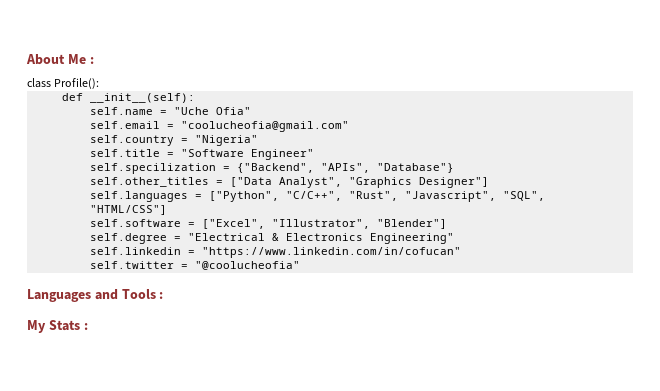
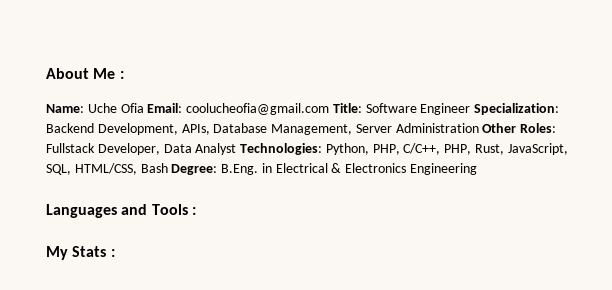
[27,78,100,89] [62,93,196,103] [90,107,252,115] [90,121,350,132] [90,135,259,146] [90,149,315,160] [90,163,455,174] [90,177,490,188] [90,191,546,202] [90,205,168,215] [90,219,448,229] [90,233,455,244] [90,247,462,258] [90,261,301,270] class Profile(): // def __init__(self): // self.name = "Uche Ofia" // self.email = "coolucheofia@gmail.com" // self.country = "Nigeria" // self.title = "Software Engineer" // self.specilization = {"Backend", "APIs", "Database"} // self.other_titles = ["Data Analyst", "Graphics Designer"] // self.languages = ["Python", "C/C++", "Rust", "Javascript", "SQL", "HTML/CSS"] // self.software = ["Excel", "Illustrator", "Blender"] // self.degree = "Electrical & Electronics Engineering" // self.linkedin = "https://www.linkedin.com/in/cofucan" // self.twitter = "@coolucheofia" -> [46,103,560,115] [46,123,557,135] [46,143,568,155] [46,163,478,175] Name: Uche Ofia Email: coolucheofia@gmail.com Title: Software Engineer Specialization: Backend Development, APIs, Database Management, Server Administration Other Roles: Fullstack Developer, Data Analyst Technologies: Python, PHP, C/C++, PHP, Rust, JavaScript, SQL, HTML/CSS, Bash Degree: B.Eng. in Electrical & Electronics Engineering

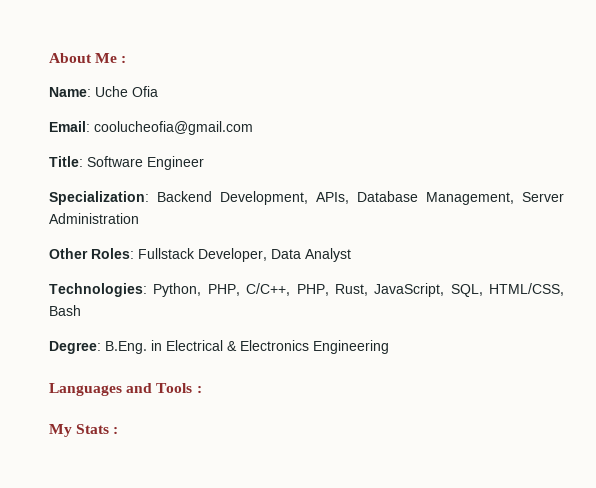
(144, 108) none -> (158, 91) //
(330, 109) none -> (253, 128) //
(471, 109) none -> (204, 163) //
(479, 128) none -> (139, 218) //
(237, 149) none -> (351, 255) //
(168, 168) none -> (81, 310) //

